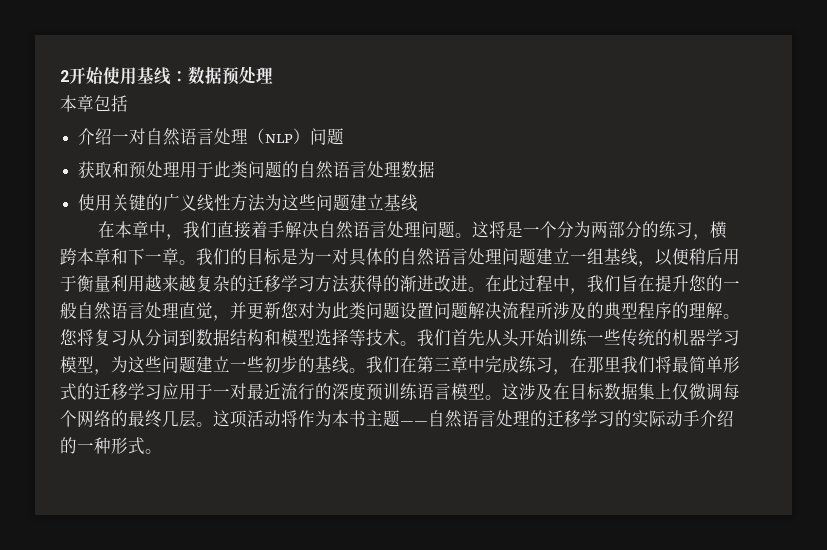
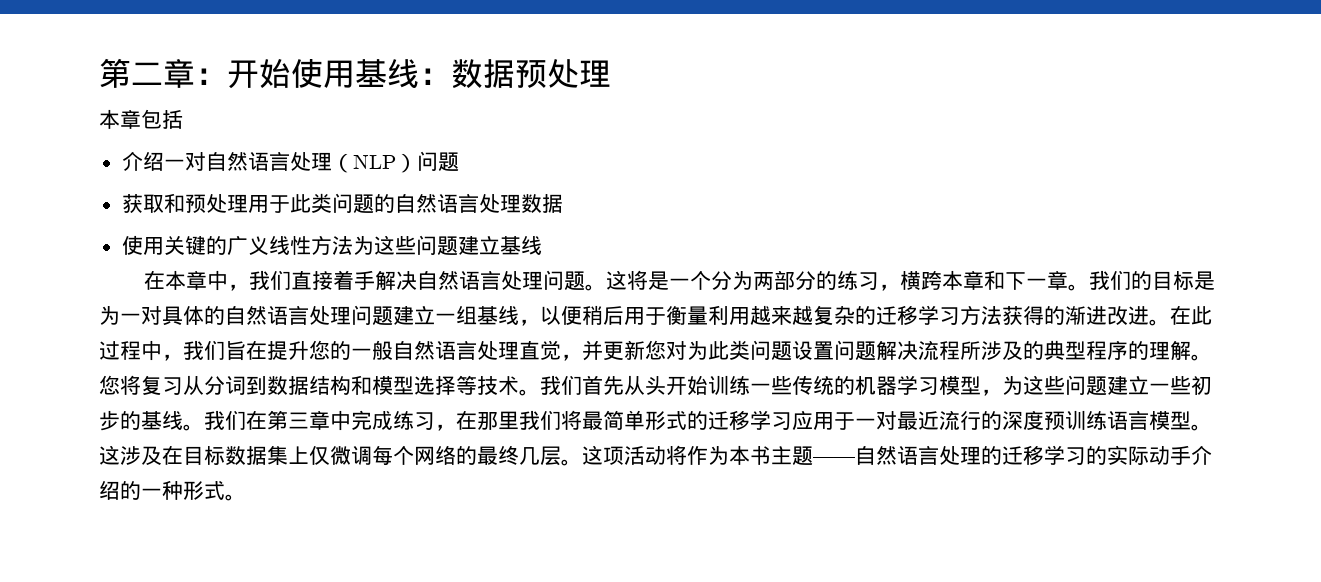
[60,70,69,82] 2 -> [99,58,227,88] 第二章：

